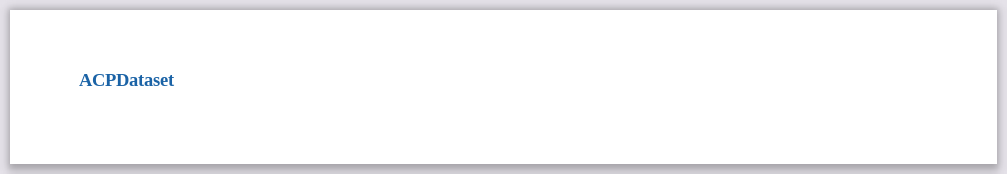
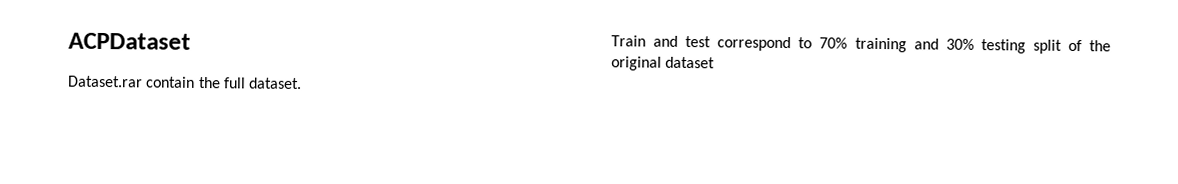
(175, 80) none -> [68,75,303,90] [611,35,1111,54] [611,56,716,71] // Dataset.rar contain the full dataset. // Train and test correspond to 70% training and 30% testing split of the original dataset

